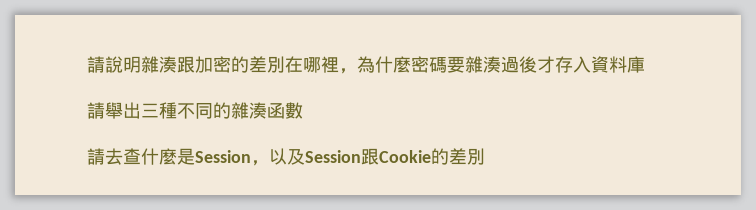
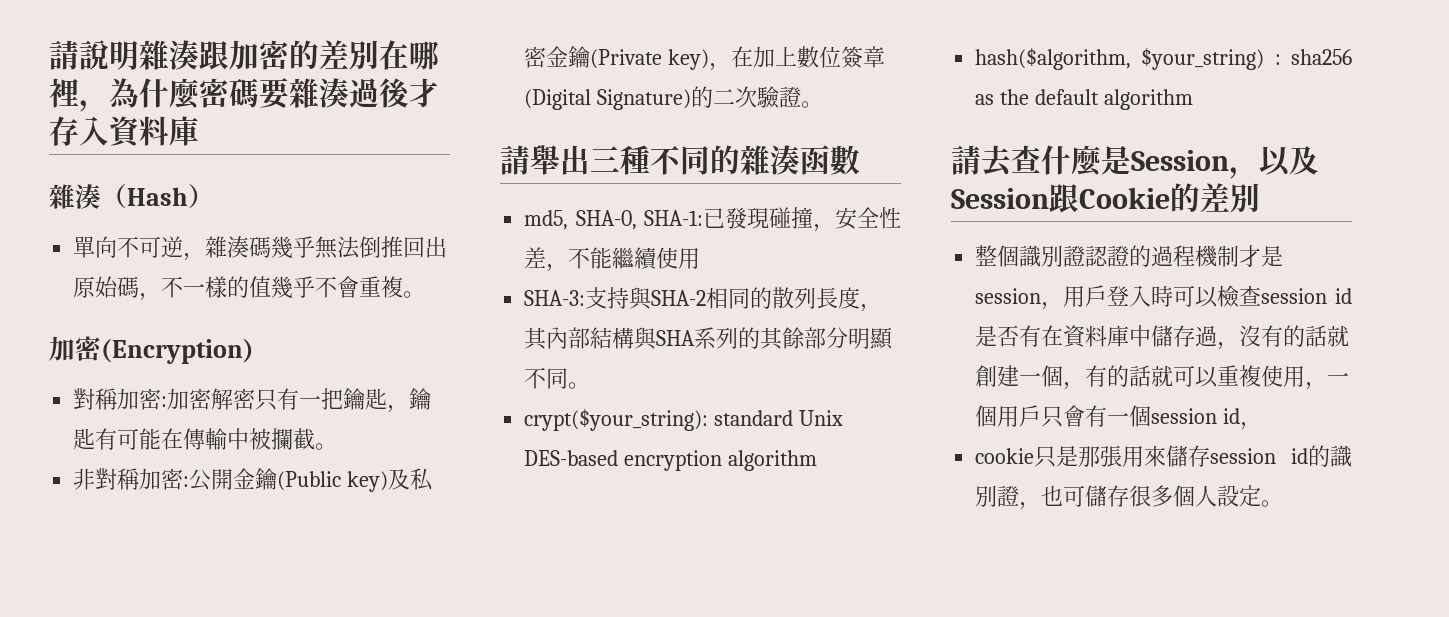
(645, 64) none -> [49,184,214,209] [73,236,448,261] [73,276,426,301] [49,336,254,364] [73,388,432,413] [73,428,338,450] [73,468,434,492] [524,46,886,71] [524,86,824,110] // 雜湊（Hash） // 單向不可逆，雜湊碼幾乎無法倒推回出原始碼，不一樣的值幾乎不會重複。 // 加密(Encryption) // 對稱加密:加密解密只有一把鑰匙，鑰匙有可能在傳輸中被攔截。 // 非對稱加密:公開金鑰(Public key)及私密金鑰(Private key)，在加上數位簽章(Digital Signature)的二次驗證。
(303, 110) none -> [524,207,901,232] [524,247,701,272] [524,287,883,312] [524,327,894,350] [524,367,591,389] [524,409,844,431] [524,450,818,471] [975,48,1352,70] [975,89,1194,110] // md5, SHA-0, SHA-1:已發現碰撞，安全性差，不能繼續使用 // SHA-3:支持與SHA-2相同的散列長度，其內部結構與SHA系列的其餘部分明顯不同。 // crypt($your_string): standard Unix DES-based encryption algorithm // hash($algorithm, $your_string) : sha256 as the default algorithm
(485, 156) none -> [975,245,1284,267] [975,285,1352,310] [975,325,1350,350] [975,365,1350,390] [975,405,1263,430] [975,445,1352,468] [975,485,1284,510] // 整個識別證認證的過程機制才是session，用戶登入時可以檢查session id是否有在資料庫中儲存過，沒有的話就創建一個，有的話就可以重複使用，一個用戶只會有一個session id， // cookie只是那張用來儲存session id的識別證，也可儲存很多個人設定。

